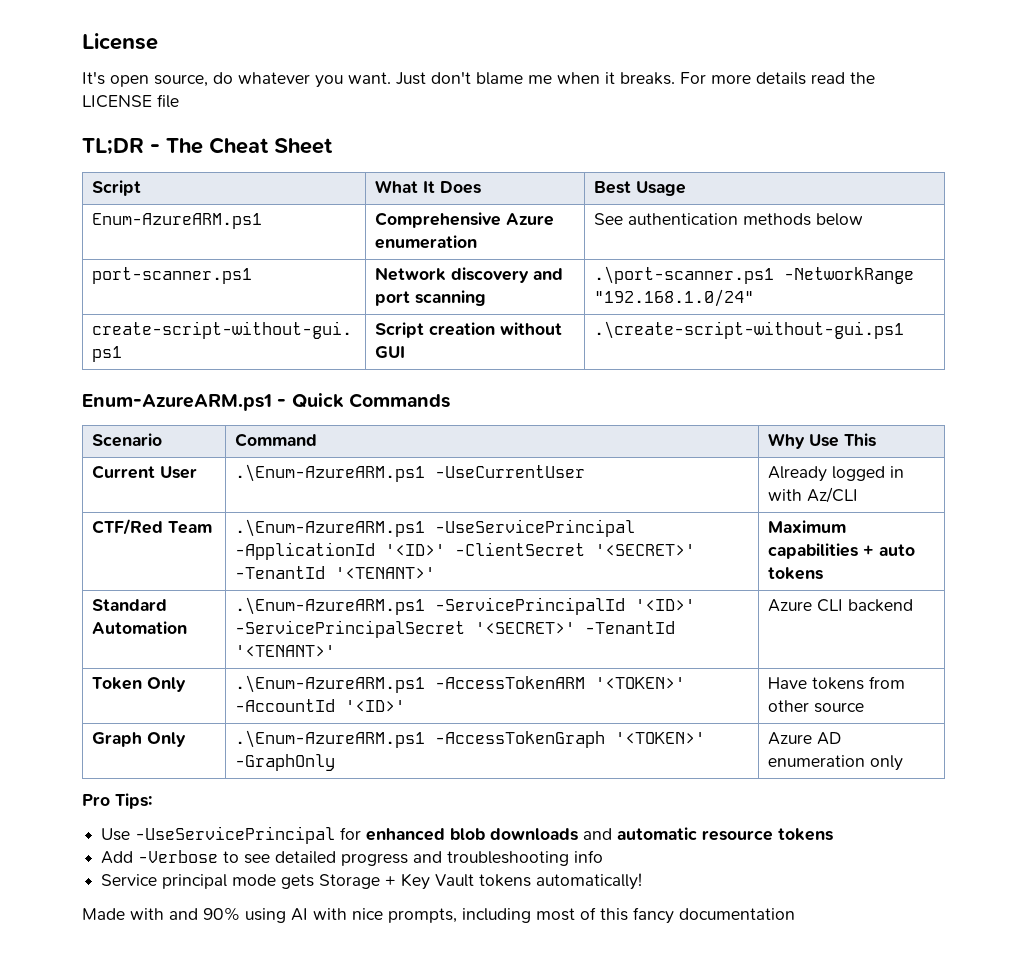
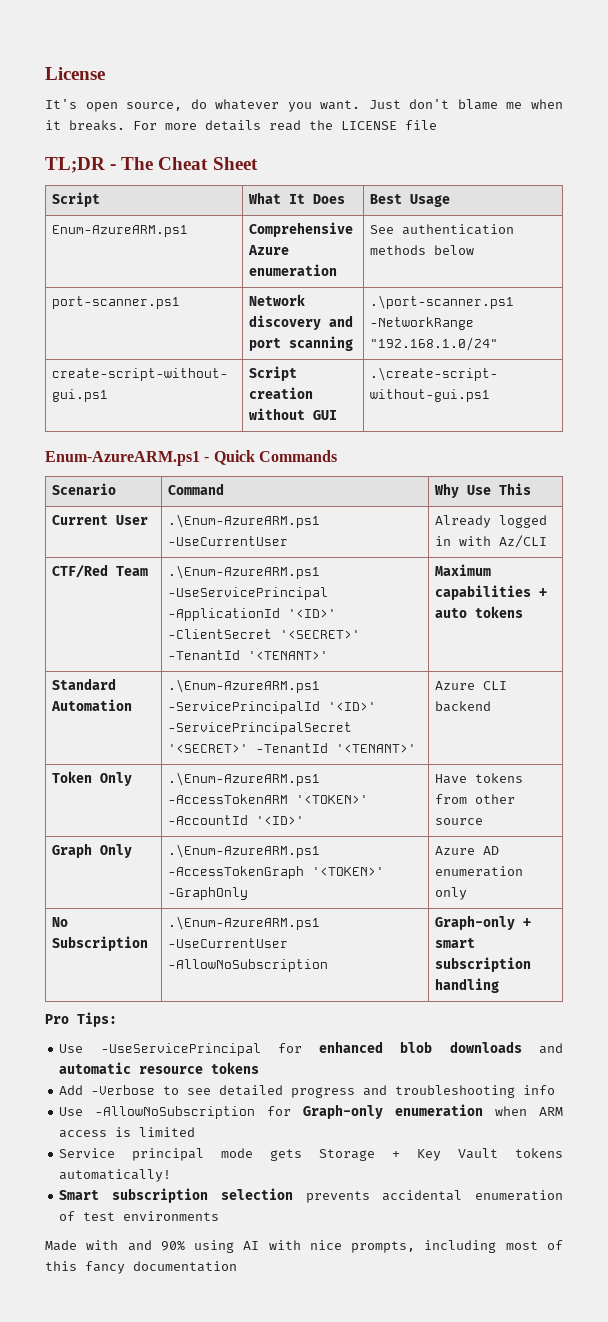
(903, 763) none -> [52,917,69,927] [52,936,149,951] [168,916,321,930] [168,938,289,948] [168,959,329,972] [435,915,532,930] [435,938,476,948] [435,957,532,972] [435,978,500,993] // No Subscription | .\Enum-AzureARM.ps1 -UseCurrentUser -AllowNoSubscription | Graph-only + smart subscription handling
(604, 856) none -> [59,1104,563,1119] [59,1127,196,1138] // Use -AllowNoSubscription for Graph-only enumeration when ARM access is limited
(643, 881) none -> [59,1188,563,1203] [59,1211,220,1221] // Smart subscription selection prevents accidental enumeration of test environments

